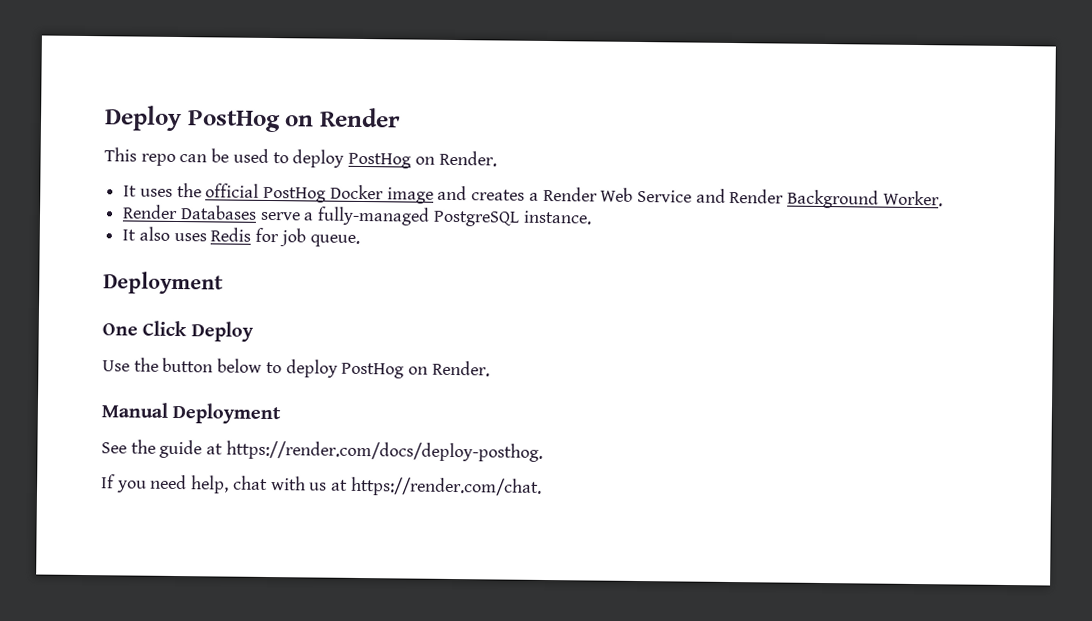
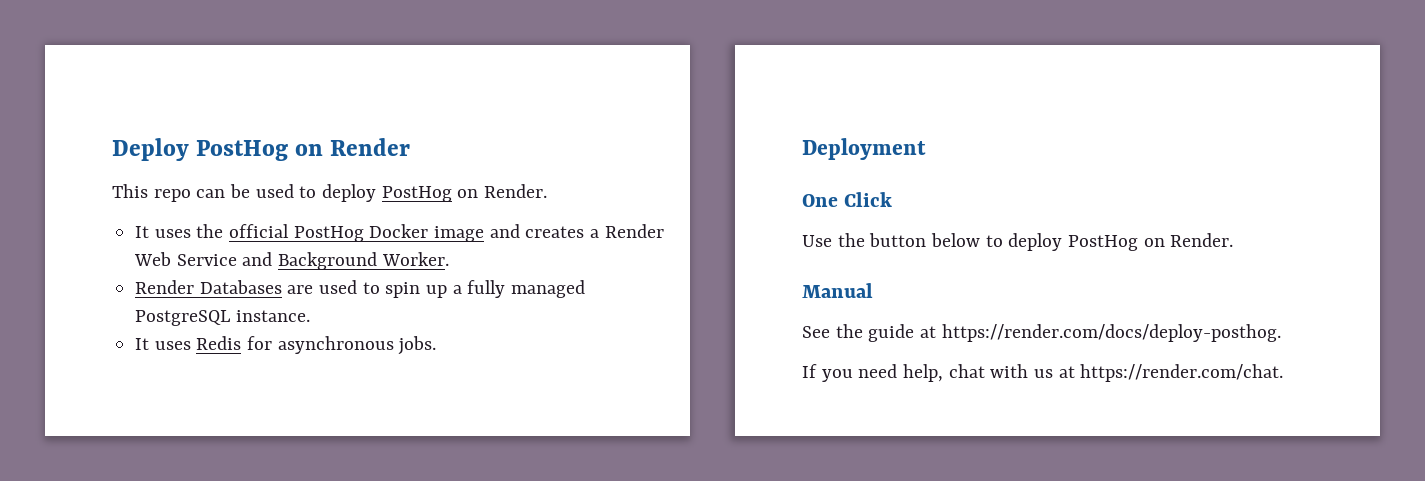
[729,188,785,204] Render -> (273, 259) none
[259,206,431,226] serve a fully-managed -> [287,280,586,298] are used to spin up a fully managed
[138,226,170,241] also -> (150, 344) none
[278,228,360,247] job queue. -> [277,336,437,355] asynchronous jobs.
[190,321,254,342] Deploy -> (893, 199) none
[172,402,282,425] Deployment -> (873, 290) none

